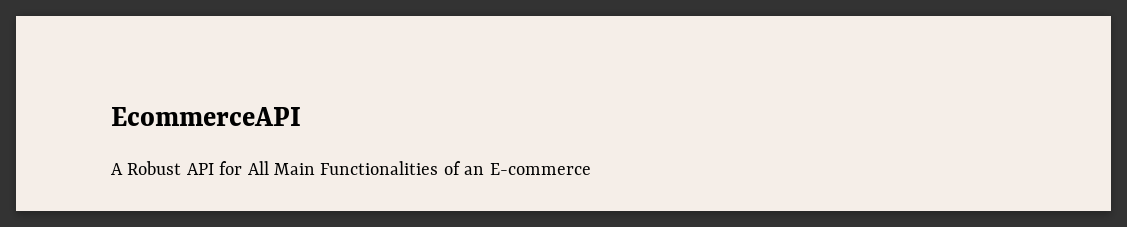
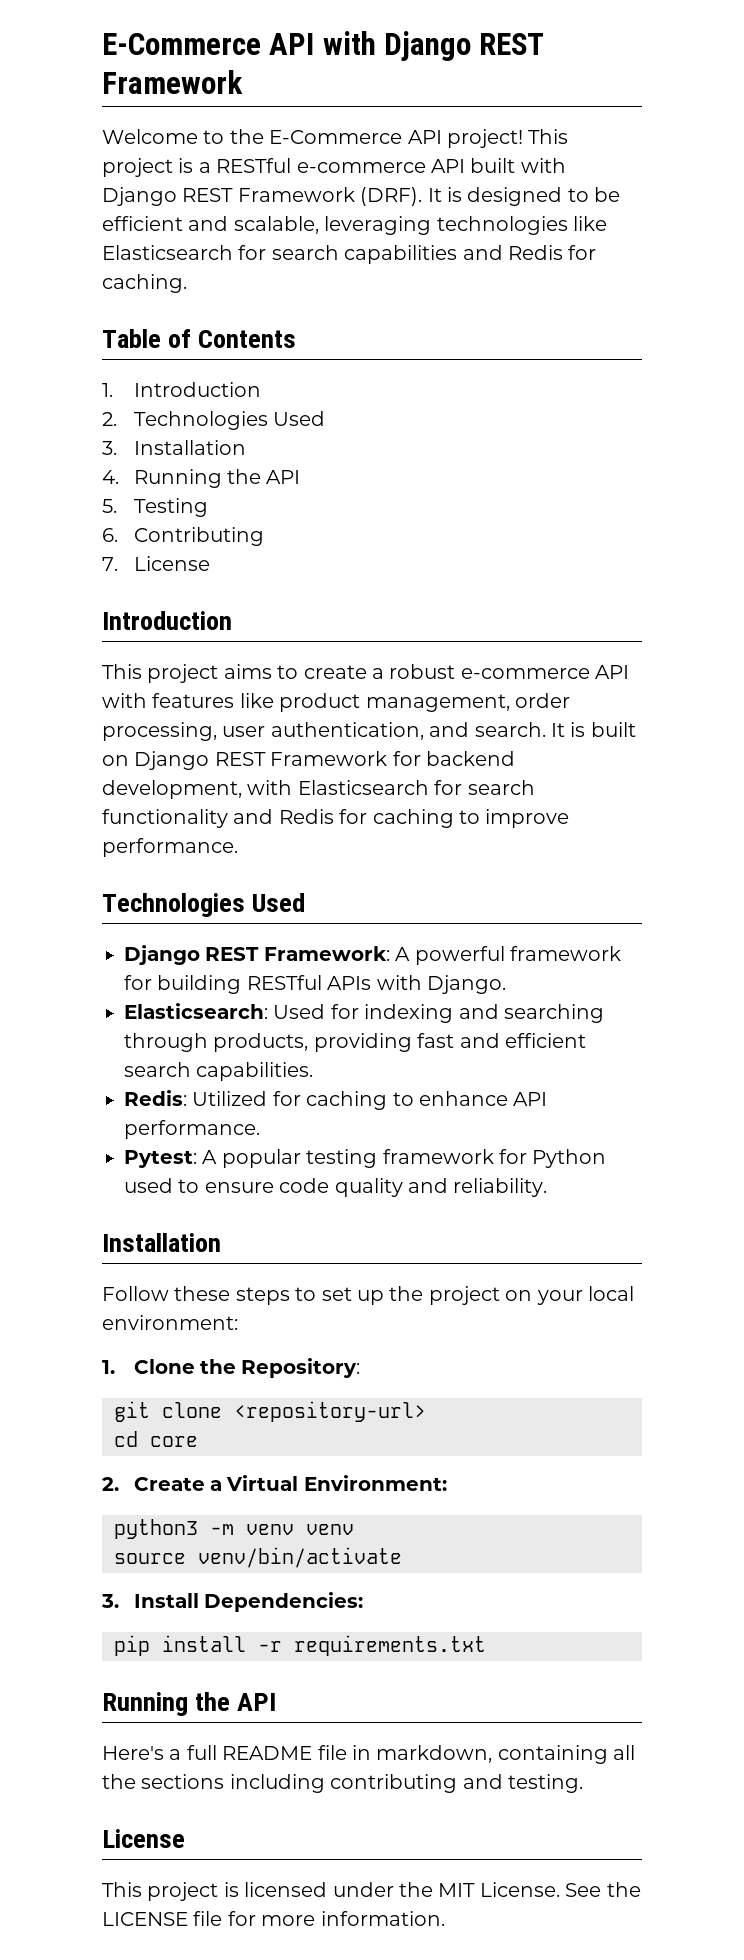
[111,107,301,126] [111,161,591,175] EcommerceAPI // A Robust API for All Main Functionalities of an E-commerce -> [102,31,545,61] [102,70,243,94] [102,129,569,148] [102,158,566,177] [102,187,621,206] [102,216,607,235] [102,245,597,264] [102,274,187,293] [102,329,297,348] [102,382,261,397] [102,411,326,430] [102,440,246,455] [102,469,301,488] [102,498,208,517] [102,527,264,546] [102,556,210,571] [102,611,232,630] [102,664,630,683] [102,693,570,712] [102,722,636,741] [102,751,515,770] [102,780,535,799] [102,809,570,828] [102,838,238,857] [102,893,306,917] [124,945,621,965] [124,975,506,994] [124,1003,604,1023] [124,1033,586,1052] [124,1062,314,1081] [124,1090,548,1110] [124,1120,260,1139] [124,1149,607,1168] [124,1178,548,1197] [102,1233,221,1252] [102,1286,634,1305] [102,1315,238,1330] [102,1358,361,1378] [114,1401,426,1422] [114,1431,198,1447] [102,1475,447,1491] [114,1519,354,1539] [114,1547,402,1568] [101,1592,364,1612] [114,1635,486,1656] [102,1692,277,1716] [102,1745,636,1764] [102,1774,583,1793] [102,1829,185,1848] [102,1882,641,1901] [102,1911,445,1926] E-Commerce API with Django REST Framework // Welcome to the E-Commerce API project! This project is a RESTful e-commerce API built with Django REST Framework (DRF). It is designed to be efficient and scalable, leveraging technologies like Elasticsearch for search capabilities and Redis for caching. // Table of Contents // 1. Introduction // 2. Technologies Used // 3. Installation // 4. Running the API // 5. Testing // 6. Contributing // 7. License // Introduction // This project aims to create a robust e-commerce API with features like product management, order processing, user authentication, and search. It is built on Django REST Framework for backend development, with Elasticsearch for search functionality and Redis for caching to improve performance. // Technologies Used // Django REST Framework: A powerful framework for building RESTful APIs with Django. // Elasticsearch: Used for indexing and searching through products, providing fast and efficient search capabilities. // Redis: Utilized for caching to enhance API performance. // Pytest: A popular testing framework for Python used to ensure code quality and reliability. // Installation // Follow these steps to set up the project on your local environment: // 1. Clone the Repository: // git clone <repository-url> // cd core // 2. Create a Virtual Environment: // python3 -m venv venv // source venv/bin/activate // 3. Install Dependencies: // pip install -r requirements.txt // Running the API // Here's a full README file in markdown, containing all the sections including contributing and testing. // License // This project is licensed under the MIT License. See the LICENSE file for more information.

